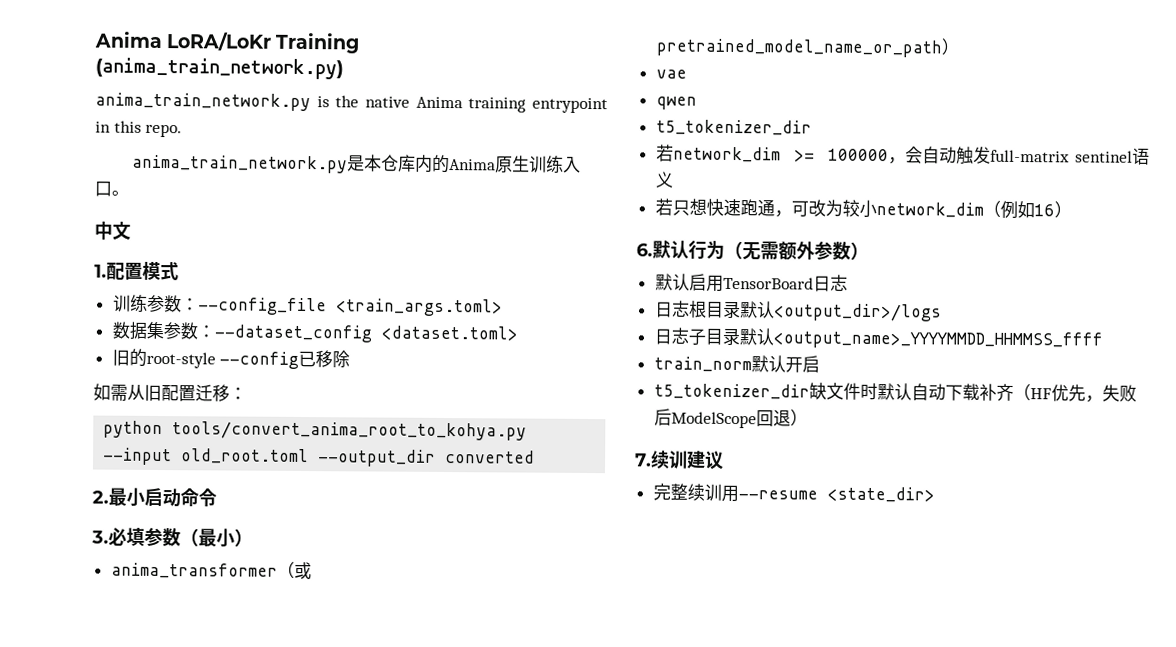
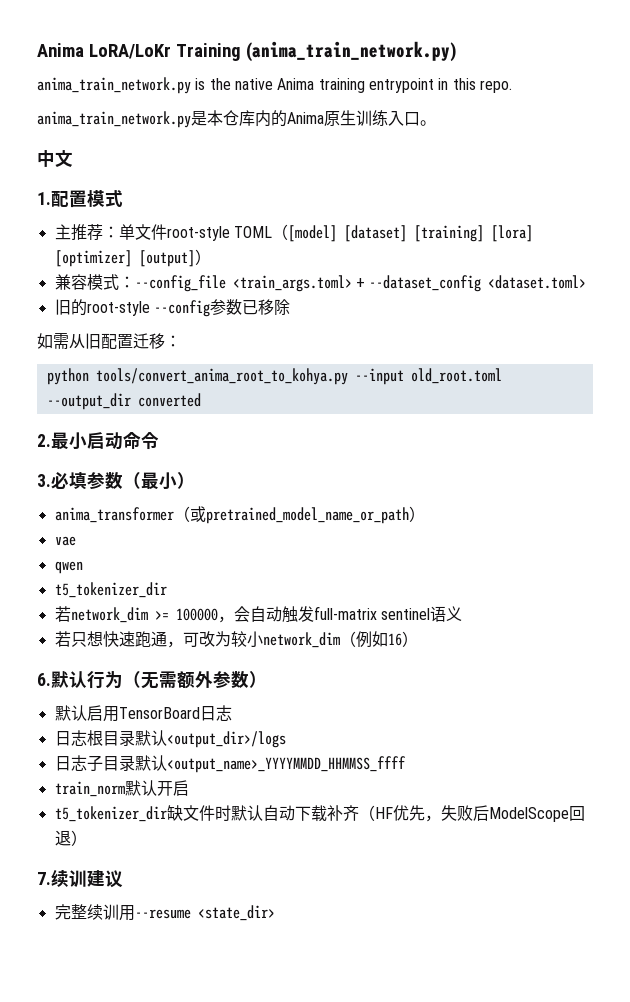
[112,294,182,313] 训练参数 -> [54,224,533,242] [54,249,211,267] [54,274,119,290] 主推荐：单文件root-style TOML（[model] [dataset] [training] [lora] [optimizer] [output]） // 兼容模式
[111,321,215,340] // 数据集参数： -> [355,278,365,288] +
(300, 360) none -> [209,299,242,315] 参数

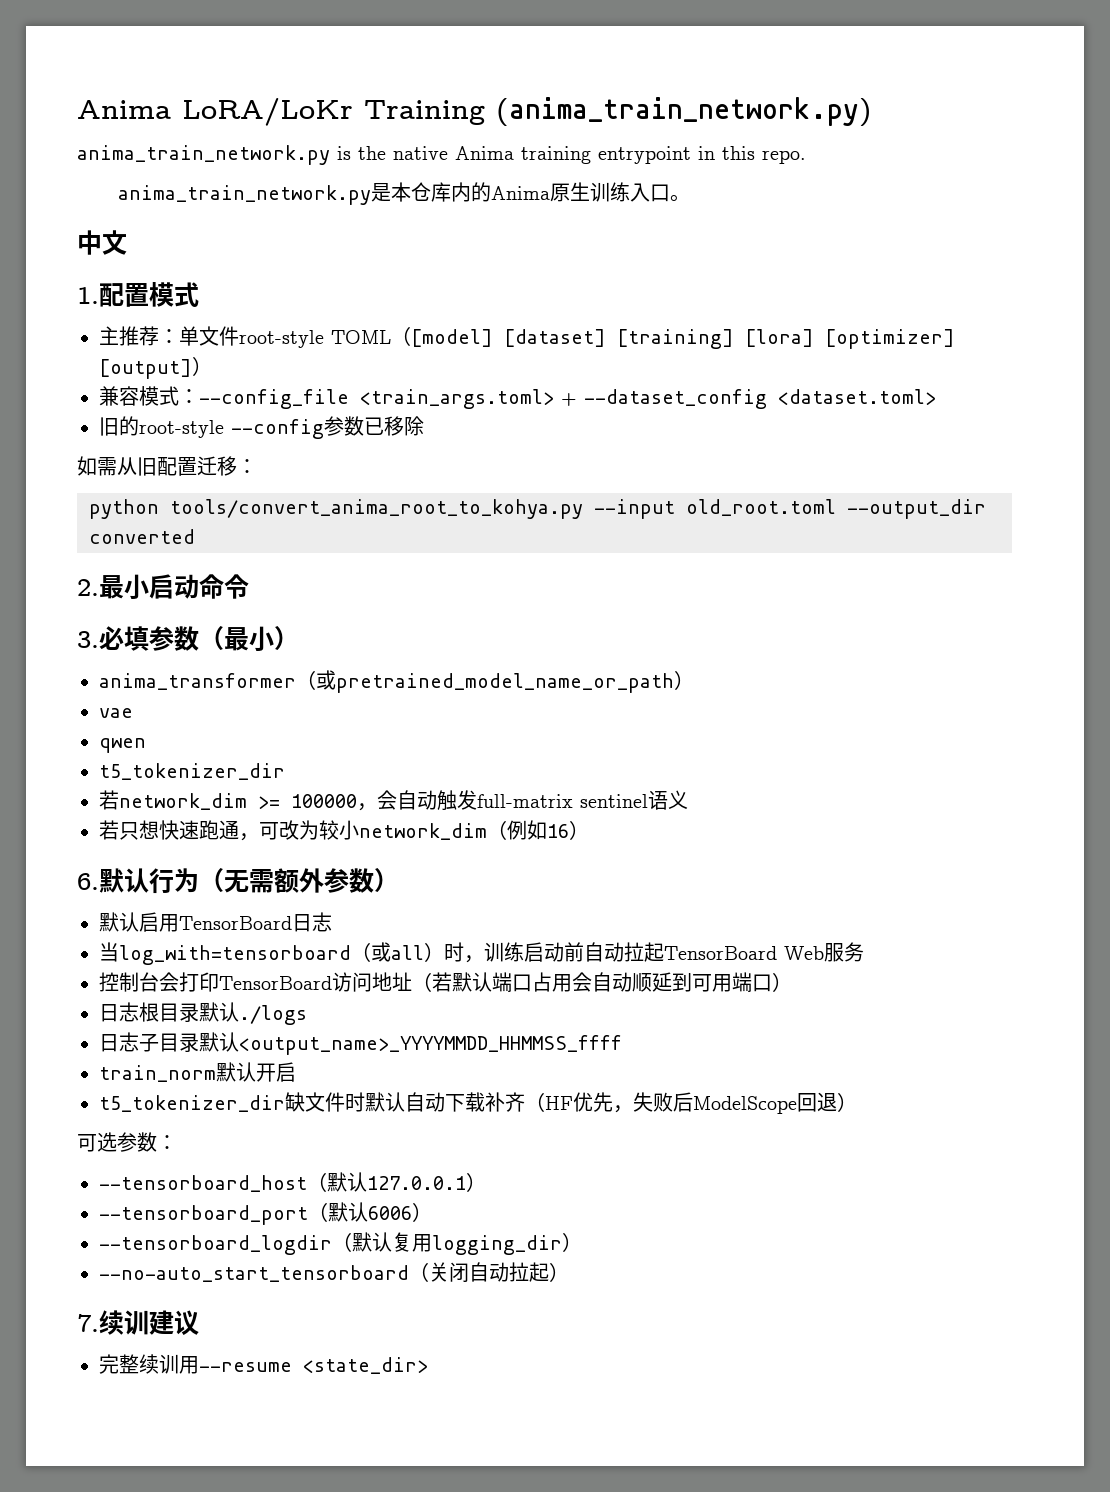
(232, 713) none -> [99,942,864,965] [99,972,792,992] // 当log_with=tensorboard（或all）时，训练启动前自动拉起TensorBoard Web服务 // 控制台会打印TensorBoard访问地址（若默认端口占用会自动顺延到可用端口）
[166,731,286,748] <output_dir>/logs -> [239,1005,307,1025] ./logs
(87, 838) none -> [77,1132,177,1152] [99,1172,486,1192] [99,1202,432,1225] [99,1232,582,1255] [99,1262,569,1283] // 可选参数： // --tensorboard_host（默认127.0.0.1） // --tensorboard_port（默认6006） // --tensorboard_logdir（默认复用logging_dir） // --no-auto_start_tensorboard（关闭自动拉起）

